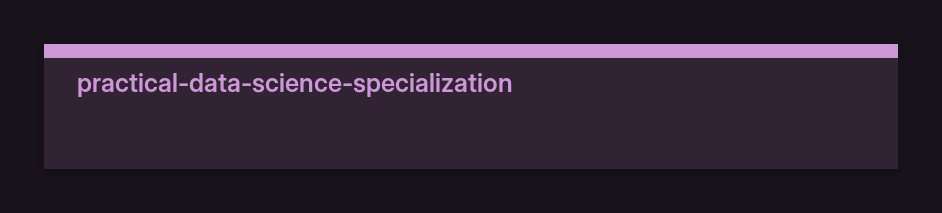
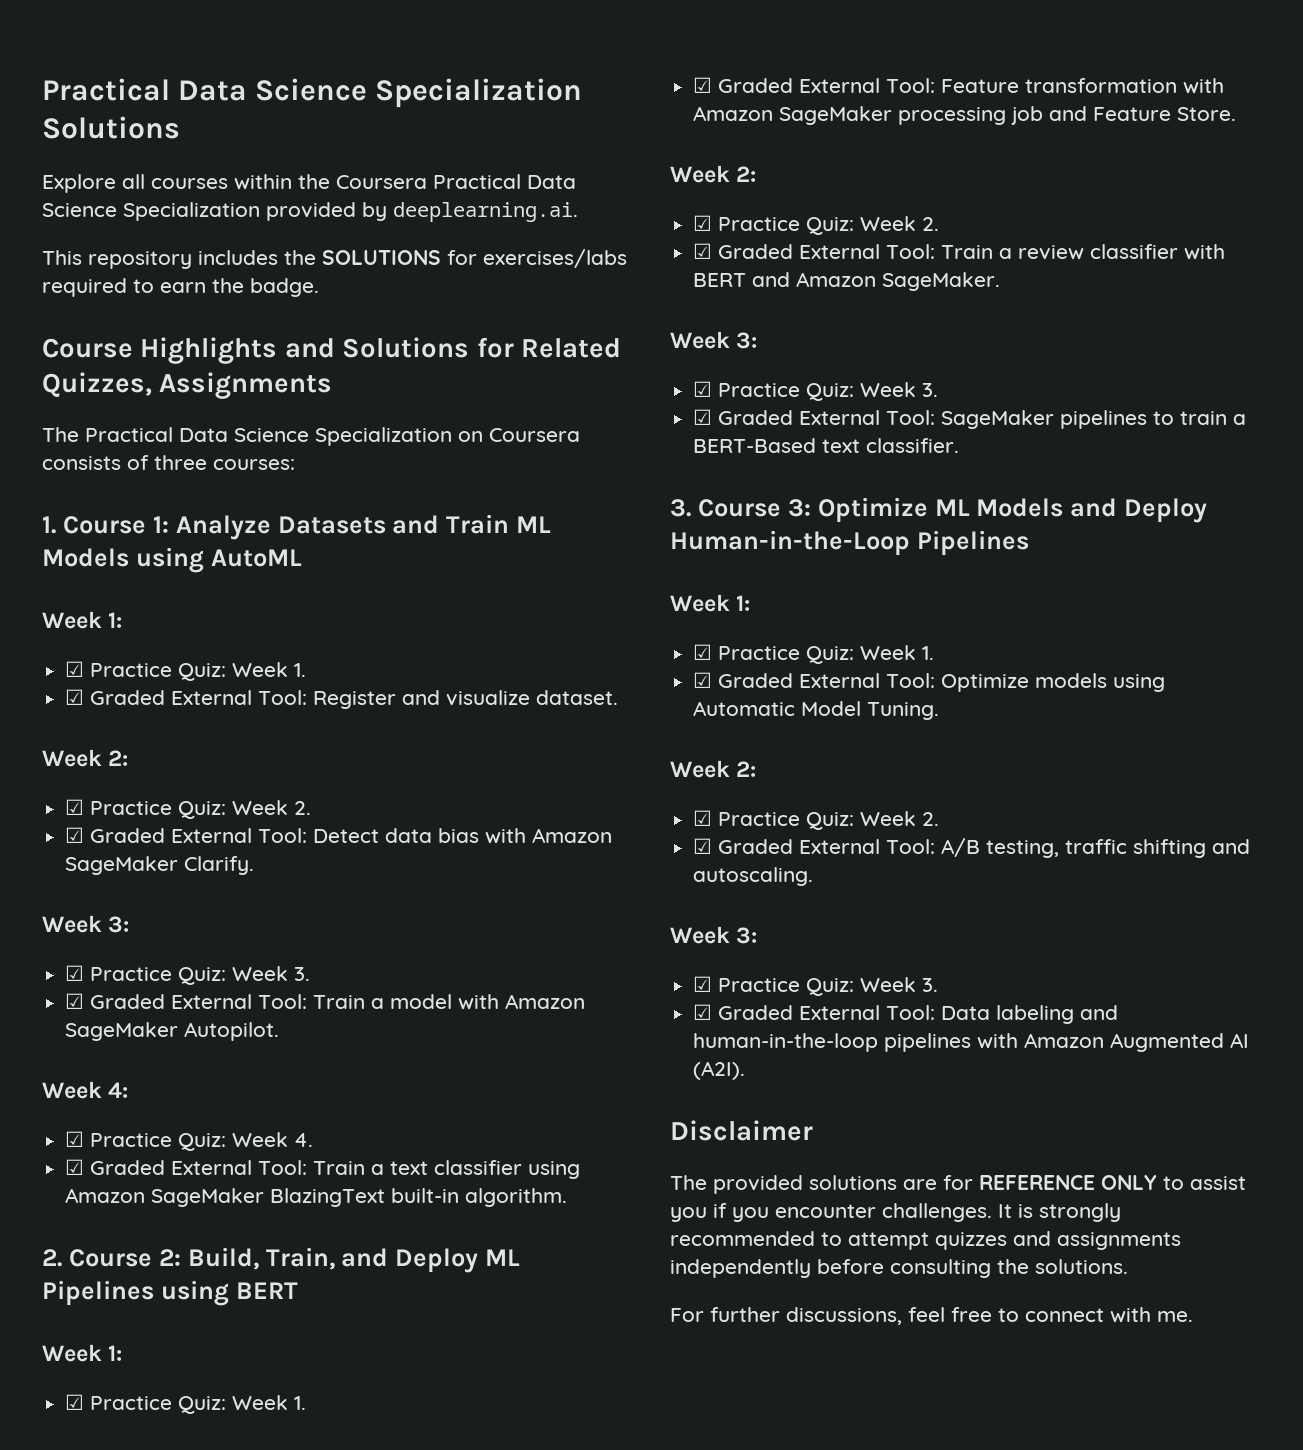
[77,73,513,97] practical-data-science-specialization -> [42,78,583,108] [42,116,180,139] [42,174,576,193] [42,202,578,222] [42,249,627,269] [42,278,319,297] [42,337,622,364] [42,372,333,399] [42,427,580,446] [42,455,295,470] [42,514,552,540] [42,547,302,573] [42,611,123,629] [65,661,307,681] [65,689,619,709] [42,749,129,767] [65,799,312,819] [65,827,613,844] [65,856,255,875] [42,915,130,933] [65,965,311,985] [65,993,586,1010] [65,1022,280,1041] [42,1081,129,1099] [65,1131,314,1151] [65,1159,581,1179] [65,1188,568,1207] [42,1247,521,1273] [42,1280,298,1306] [42,1344,123,1362] [65,1394,307,1414] [693,77,1225,94] [693,106,1237,125] [670,165,757,183] [693,215,940,235] [693,243,1226,260] [693,272,1001,291] [670,331,758,349] [693,381,939,401] [693,409,1247,429] [693,438,960,453] [670,497,1208,523] [670,530,1029,556] [670,594,751,612] [693,644,935,664] [693,672,1166,692] [693,701,940,720] [670,760,757,778] [693,810,940,830] [693,838,1251,858] [693,867,814,886] [670,926,758,944] [693,976,939,996] [693,1004,1119,1024] [693,1033,1250,1052] [693,1061,746,1080] [670,1120,813,1141] [670,1175,1246,1194] [670,1203,1121,1222] [670,1231,1181,1250] [670,1259,1128,1278] [670,1307,1193,1325] Practical Data Science Specialization Solutions // Explore all courses within the Coursera Practical Data Science Specialization provided by deeplearning.ai. // This repository includes the SOLUTIONS for exercises/labs required to earn the badge. // Course Highlights and Solutions for Related Quizzes, Assignments // The Practical Data Science Specialization on Coursera consists of three courses: // 1. Course 1: Analyze Datasets and Train ML Models using AutoML // Week 1: // ☑ Practice Quiz: Week 1. // ☑ Graded External Tool: Register and visualize dataset. // Week 2: // ☑ Practice Quiz: Week 2. // ☑ Graded External Tool: Detect data bias with Amazon SageMaker Clarify. // Week 3: // ☑ Practice Quiz: Week 3. // ☑ Graded External Tool: Train a model with Amazon SageMaker Autopilot. // Week 4: // ☑ Practice Quiz: Week 4. // ☑ Graded External Tool: Train a text classifier using Amazon SageMaker BlazingText built-in algorithm. // 2. Course 2: Build, Train, and Deploy ML Pipelines using BERT // Week 1: // ☑ Practice Quiz: Week 1. // ☑ Graded External Tool: Feature transformation with Amazon SageMaker processing job and Feature Store. // Week 2: // ☑ Practice Quiz: Week 2. // ☑ Graded External Tool: Train a review classifier with BERT and Amazon SageMaker. // Week 3: // ☑ Practice Quiz: Week 3. // ☑ Graded External Tool: SageMaker pipelines to train a BERT-Based text classifier. // 3. Course 3: Optimize ML Models and Deploy Human-in-the-Loop Pipelines // Week 1: // ☑ Practice Quiz: Week 1. // ☑ Graded External Tool: Optimize models using Automatic Model Tuning. // Week 2: // ☑ Practice Quiz: Week 2. // ☑ Graded External Tool: A/B testing, traffic shifting and autoscaling. // Week 3: // ☑ Practice Quiz: Week 3. // ☑ Graded External Tool: Data labeling and human-in-the-loop pipelines with Amazon Augmented AI (A2I). // Disclaimer // The provided solutions are for REFERENCE ONLY to assist you if you encounter challenges. It is strongly recommended to attempt quizzes and assignments independently before consulting the solutions. // For further discussions, feel free to connect with me.

